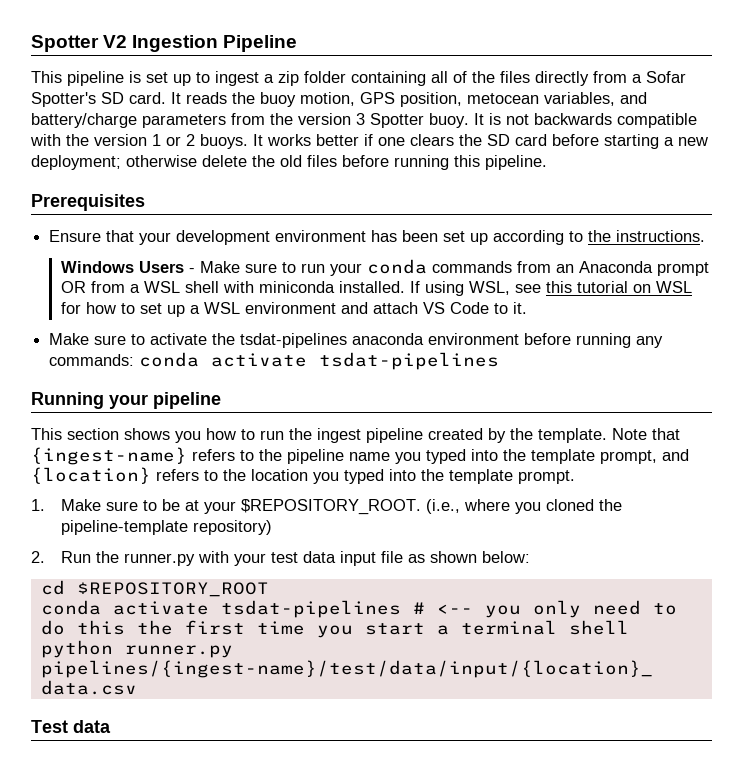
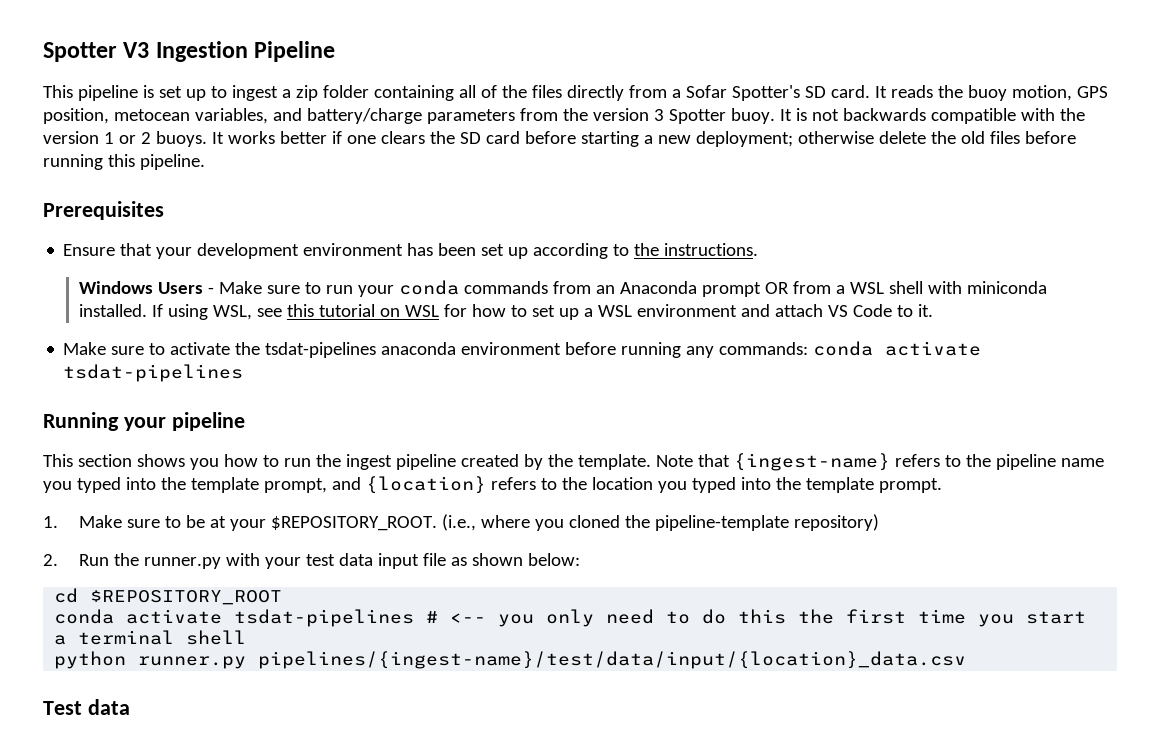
[31,35,128,52] Spotter V2 -> [43,42,150,62] Spotter V3

